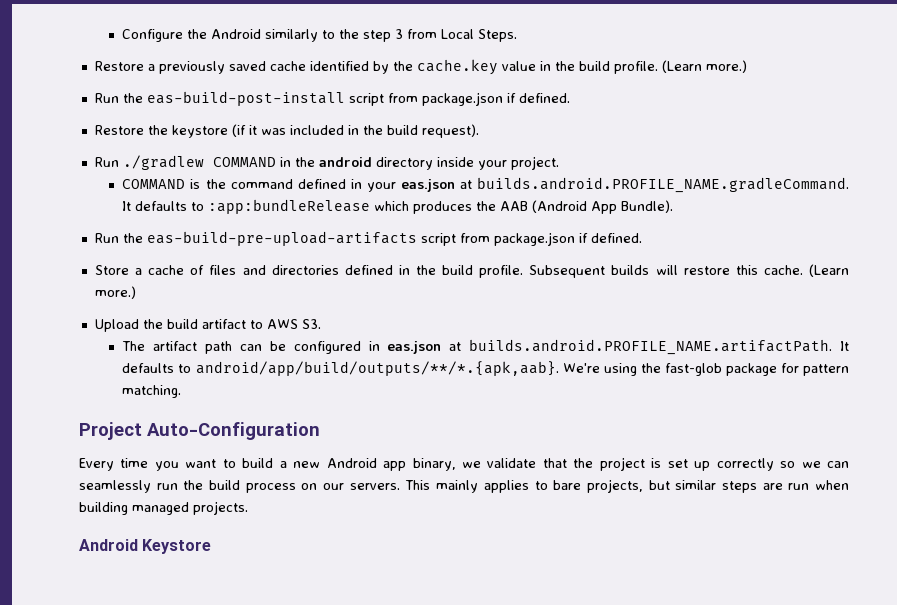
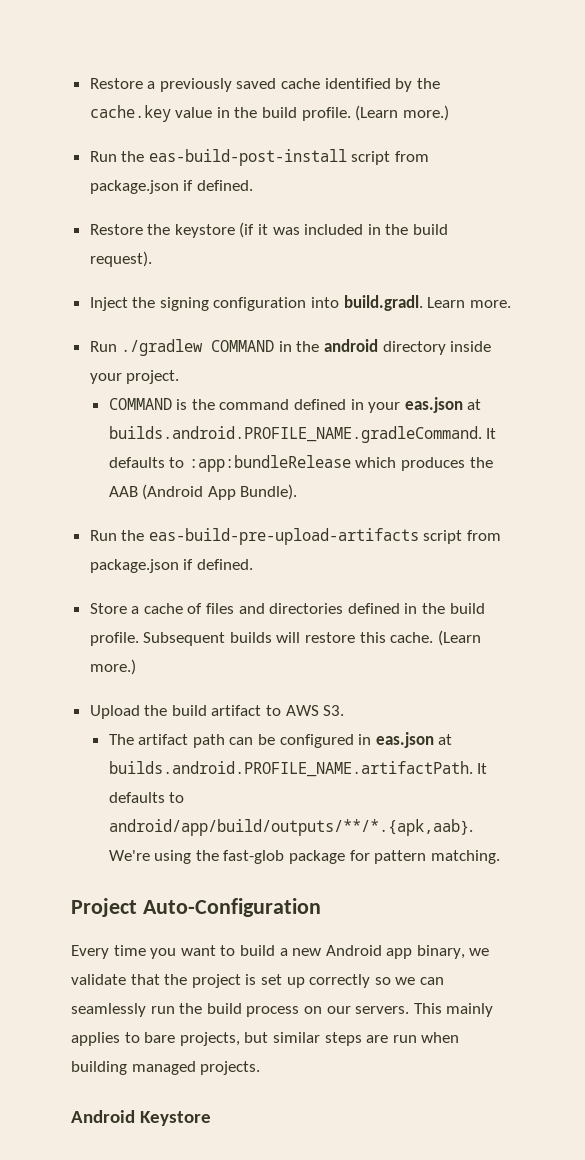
[122,29,518,42] Configure the Android similarly to the step 3 from Local Steps. // -> (89, 83) none
(479, 131) none -> [89,295,511,311] // Inject the signing configuration into build.gradl. Learn more.

